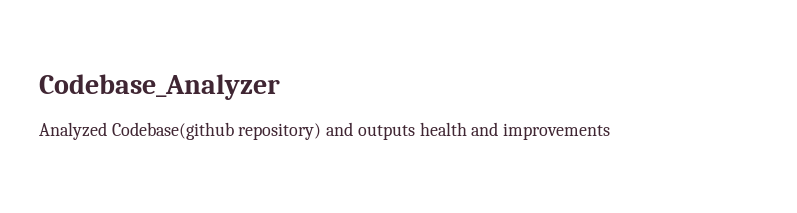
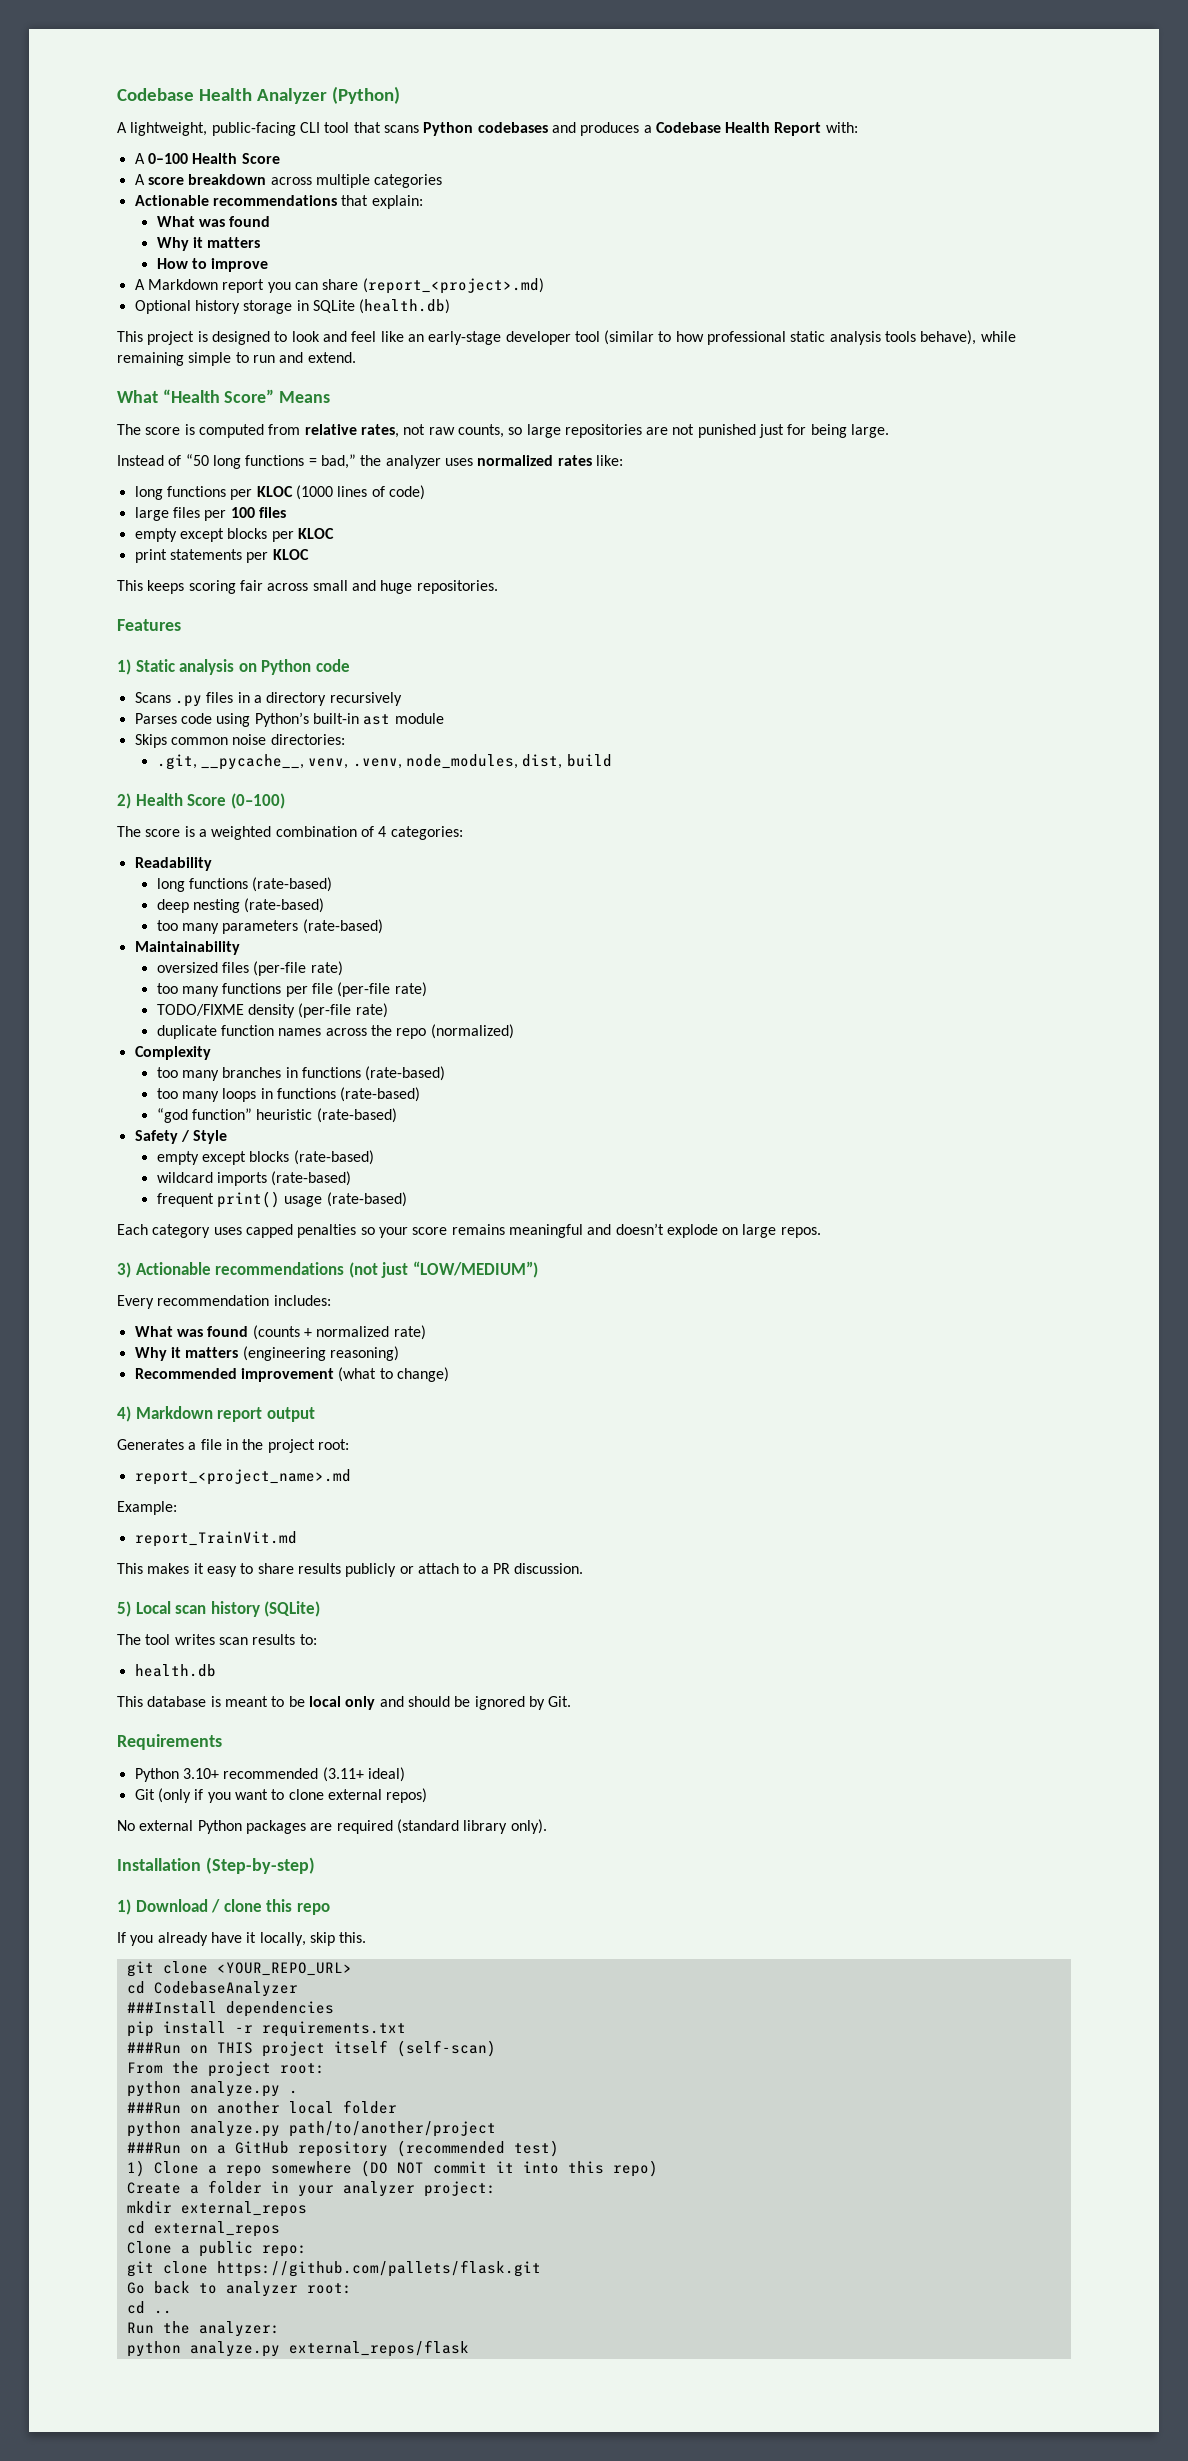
[39,74,280,100] [39,122,611,140] Codebase_Analyzer // Analyzed Codebase(github repository) and outputs health and improvements -> [117,86,400,104] [117,122,858,136] [134,153,280,164] [134,174,443,188] [134,195,423,209] [156,216,271,227] [156,237,261,251] [156,258,269,272] [134,278,544,294] [134,299,451,314] [117,330,1016,345] [117,352,356,366] [117,389,331,403] [117,424,890,438] [117,454,623,469] [134,485,425,500] [134,507,286,521] [134,528,334,542] [134,549,309,563] [117,580,498,594] [117,619,181,631] [117,659,350,675] [134,692,402,707] [134,712,444,727] [134,734,345,748] [156,754,612,770] [117,793,285,809] [117,826,463,840] [134,857,212,871] [156,877,333,892] [156,898,325,913] [156,919,383,934] [134,941,240,955] [156,961,343,976] [156,982,427,997] [156,1003,388,1018] [156,1024,514,1039] [134,1046,211,1060] [156,1066,446,1081] [156,1087,421,1102] [156,1108,397,1123] [134,1130,228,1144] [156,1150,374,1165] [156,1171,352,1186] [156,1191,407,1208] [117,1223,821,1238] [117,1261,538,1278] [117,1295,331,1309] [134,1325,426,1340] [134,1346,399,1361] [134,1367,449,1382] [117,1406,315,1422] [117,1439,349,1453] [134,1469,351,1485] [117,1501,177,1515] [134,1531,297,1547] [117,1563,584,1577] [117,1601,321,1617] [117,1634,317,1645] [134,1664,216,1677] [117,1696,572,1710] [117,1734,222,1750] [134,1767,405,1782] [134,1788,428,1803] [117,1819,547,1834] [117,1857,315,1874] [117,1899,330,1915] [117,1932,367,1946] [126,1961,352,1977] [126,1981,298,1997] [126,2001,334,2017] [126,2021,406,2037] [126,2040,496,2057] [126,2061,325,2077] [126,2081,298,2097] [126,2100,397,2114] [126,2121,496,2137] [126,2140,559,2157] [126,2160,658,2177] [126,2180,496,2197] [126,2201,307,2217] [126,2221,280,2237] [126,2241,307,2257] [126,2260,541,2277] [126,2281,352,2297] [126,2301,172,2314] [126,2321,280,2337] [126,2340,469,2357] Codebase Health Analyzer (Python) // A lightweight, public-facing CLI tool that scans Python codebases and produces a Codebase Health Report with: // A 0–100 Health Score // A score breakdown across multiple categories // Actionable recommendations that explain: // What was found // Why it matters // How to improve // A Markdown report you can share (report_<project>.md) // Optional history storage in SQLite (health.db) // This project is designed to look and feel like an early-stage developer tool (similar to how professional static analysis tools behave), while remaining simple to run and extend. // What “Health Score” Means // The score is computed from relative rates, not raw counts, so large repositories are not punished just for being large. // Instead of “50 long functions = bad,” the analyzer uses normalized rates like: // long functions per KLOC (1000 lines of code) // large files per 100 files // empty except blocks per KLOC // print statements per KLOC // This keeps scoring fair across small and huge repositories. // Features // 1) Static analysis on Python code // Scans .py files in a directory recursively // Parses code using Python’s built-in ast module // Skips common noise directories: // .git, __pycache__, venv, .venv, node_modules, dist, build // 2) Health Score (0–100) // The score is a weighted combination of 4 categories: // Readability // long functions (rate-based) // deep nesting (rate-based) // too many parameters (rate-based) // Maintainability // oversized files (per-file rate) // too many functions per file (per-file rate) // TODO/FIXME density (per-file rate) // duplicate function names across the repo (normalized) // Complexity // too many branches in functions (rate-based) // too many loops in functions (rate-based) // “god function” heuristic (rate-based) // Safety / Style // empty except blocks (rate-based) // wildcard imports (rate-based) // frequent print() usage (rate-based) // Each category uses capped penalties so your score remains meaningful and doesn’t explode on large repos. // 3) Actionable recommendations (not just “LOW/MEDIUM”) // Every recommendation includes: // What was found (counts + normalized rate) // Why it matters (engineering reasoning) // Recommended improvement (what to change) // 4) Markdown report output // Generates a file in the project root: // report_<project_name>.md // Example: // report_TrainVit.md // This makes it easy to share results publicly or attach to a PR discussion. // 5) Local scan history (SQLite) // The tool writes scan results to: // health.db // This database is meant to be local only and should be ignored by Git. // Requirements // Python 3.10+ recommended (3.11+ ideal) // Git (only if you want to clone external repos) // No external Python packages are required (standard library only). // Installation (Step-by-step) // 1) Download / clone this repo // If you already have it locally, skip this. // git clone <YOUR_REPO_URL> // cd CodebaseAnalyzer // ###Install dependencies // pip install -r requirements.txt // ###Run on THIS project itself (self-scan) // From the project root: // python analyze.py . // ###Run on another local folder // python analyze.py path/to/another/project // ###Run on a GitHub repository (recommended test) // 1) Clone a repo somewhere (DO NOT commit it into this repo) // Create a folder in your analyzer project: // mkdir external_repos // cd external_repos // Clone a public repo: // git clone https://github.com/pallets/flask.git // Go back to analyzer root: // cd .. // Run the analyzer: // python analyze.py external_repos/flask

